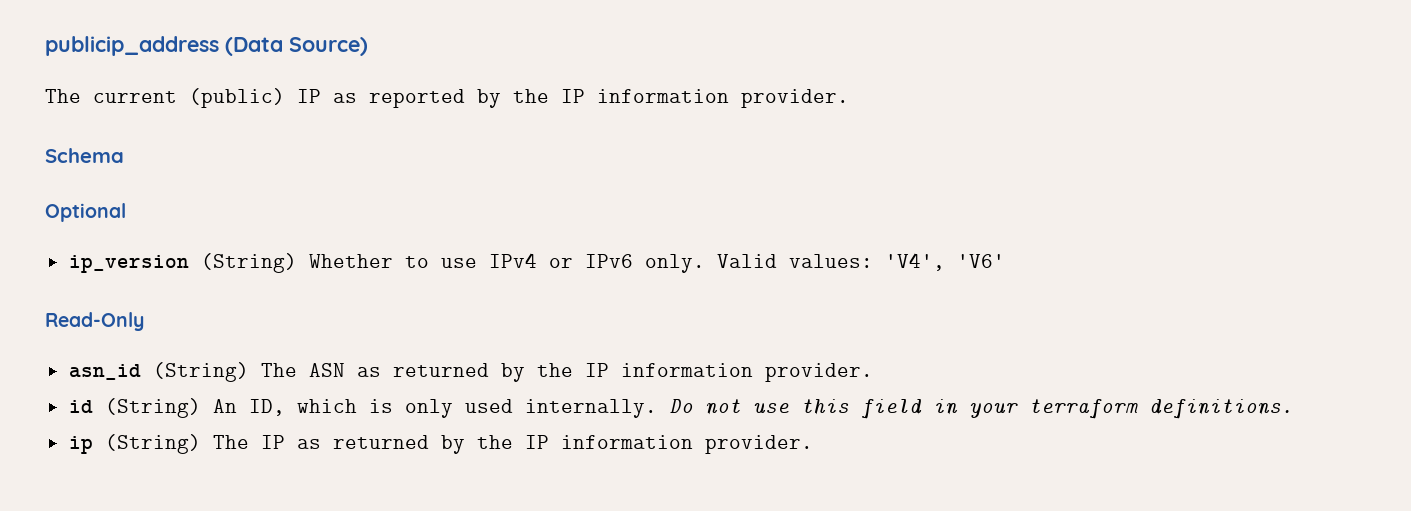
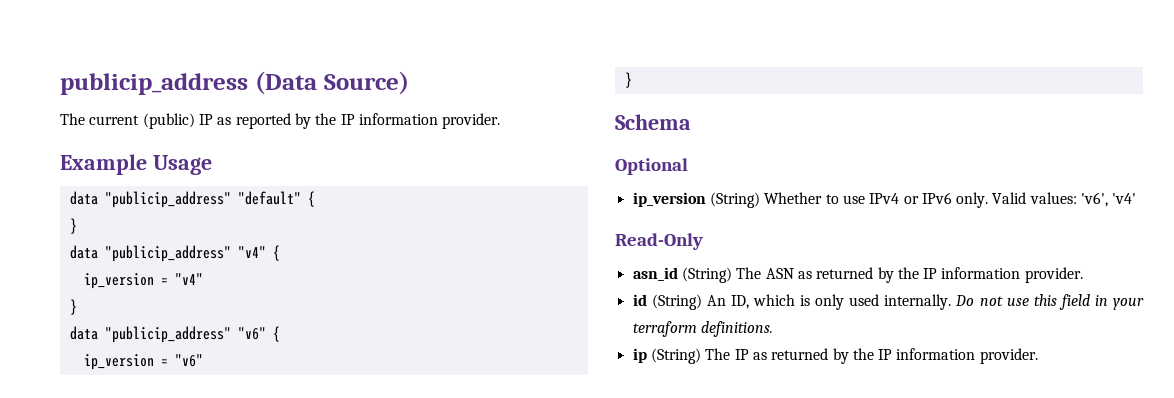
(849, 98) none -> [60,154,212,175] [69,191,315,208] [69,218,77,234] [69,245,280,262] [83,273,203,289] [69,299,77,315] [69,326,280,343] [83,354,203,370] [624,72,632,88] // Example Usage // data "publicip_address" "default" { // } // data "publicip_address" "v4" { // ip_version = "v4" // } // data "publicip_address" "v6" { // ip_version = "v6" // }
[884,253,1005,271] 'V4', 'V6' -> [1081,192,1137,207] 'v6', 'v4'

